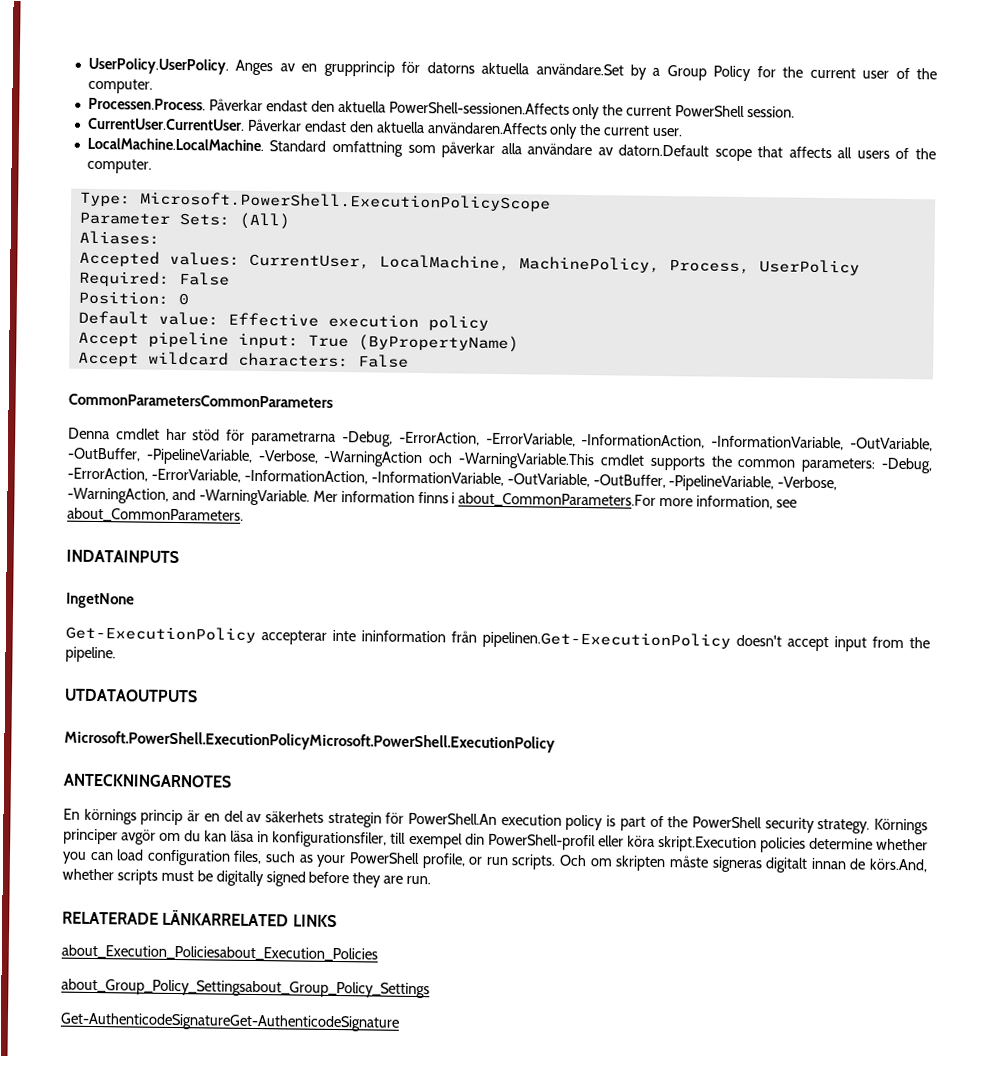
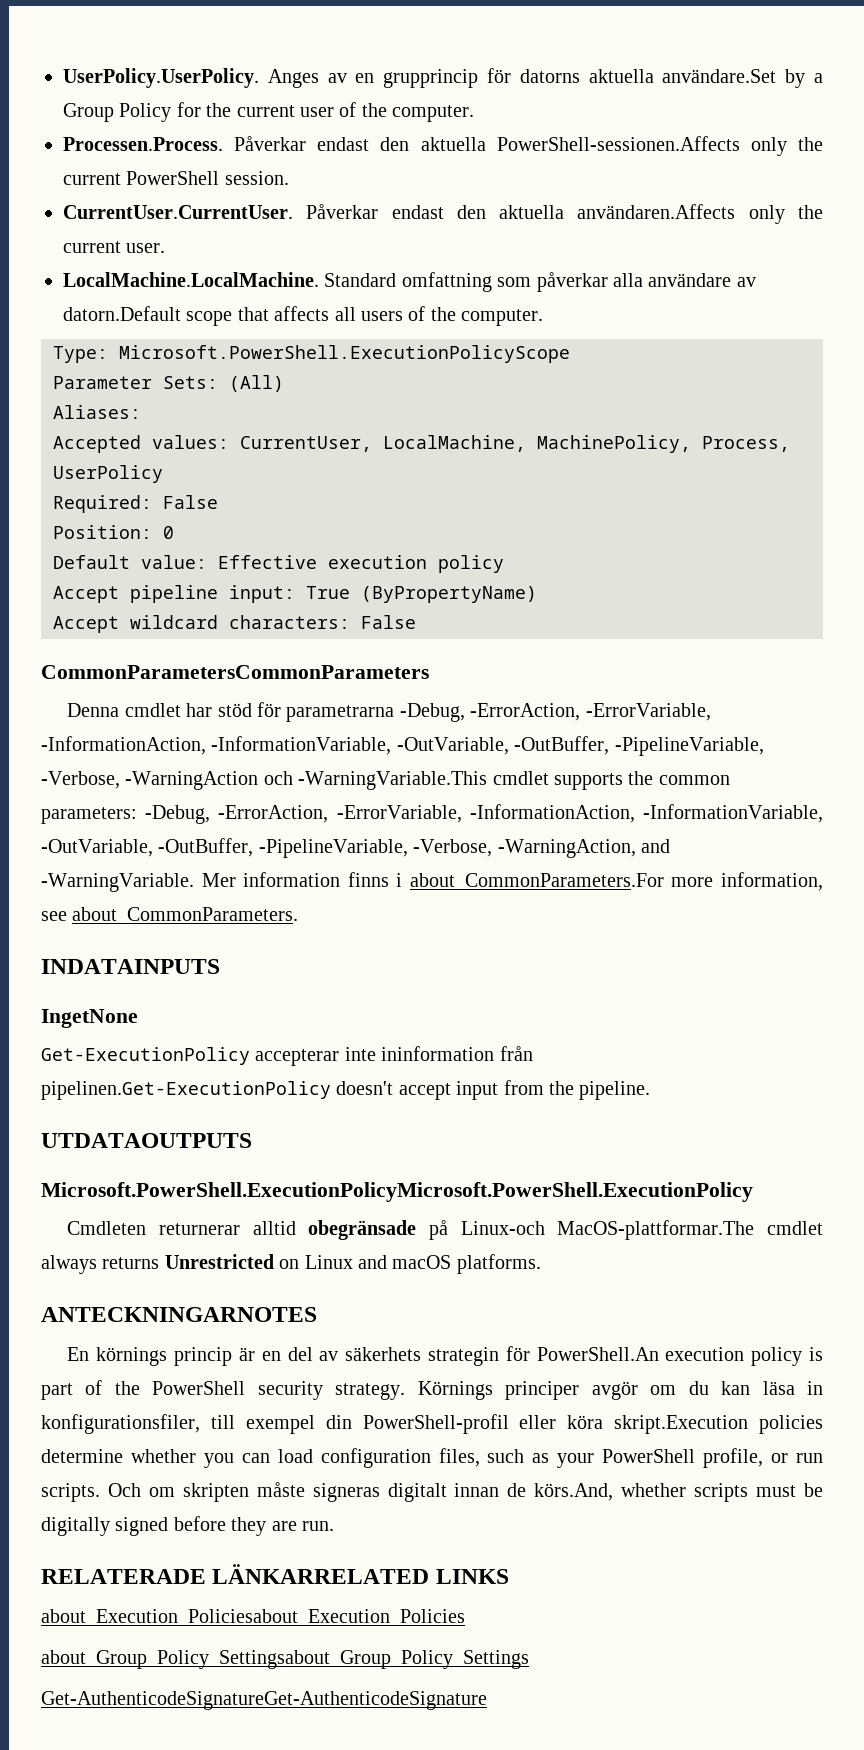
(556, 741) none -> [67,1220,823,1240] [41,1254,541,1274] // Cmdleten returnerar alltid obegränsade på Linux-och MacOS-plattformar.The cmdlet always returns Unrestricted on Linux and macOS platforms.

